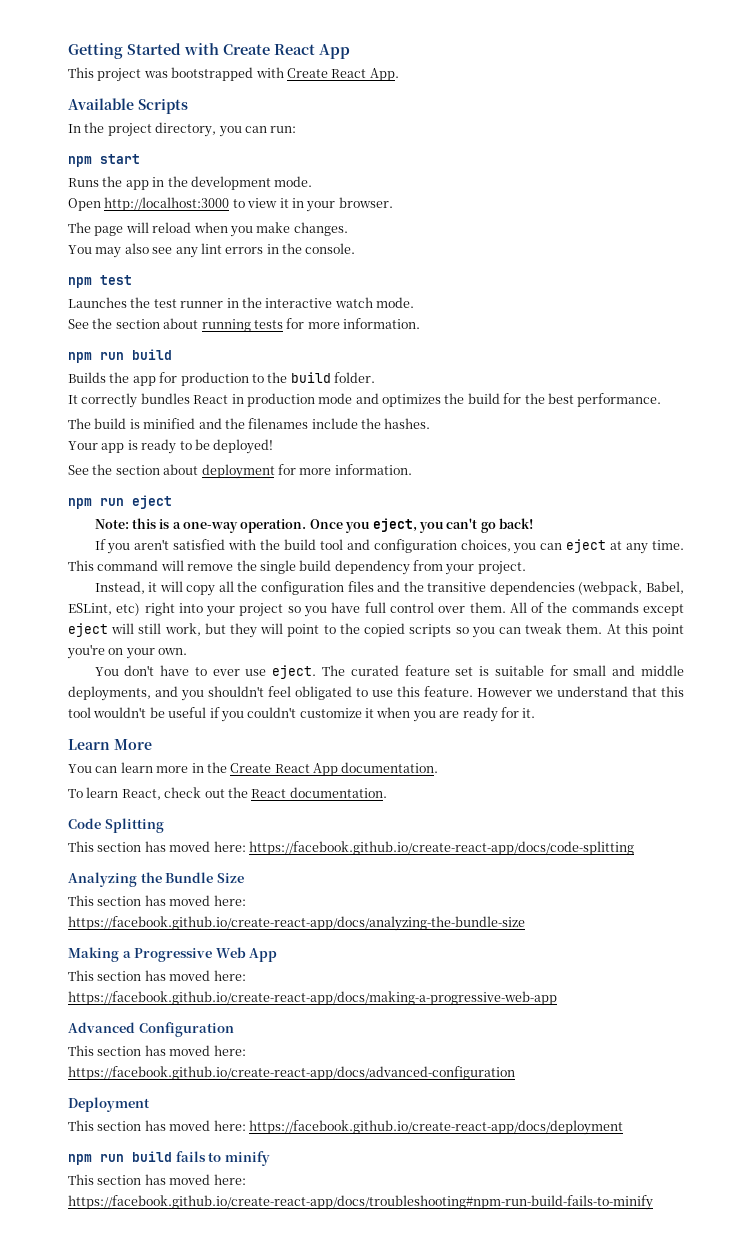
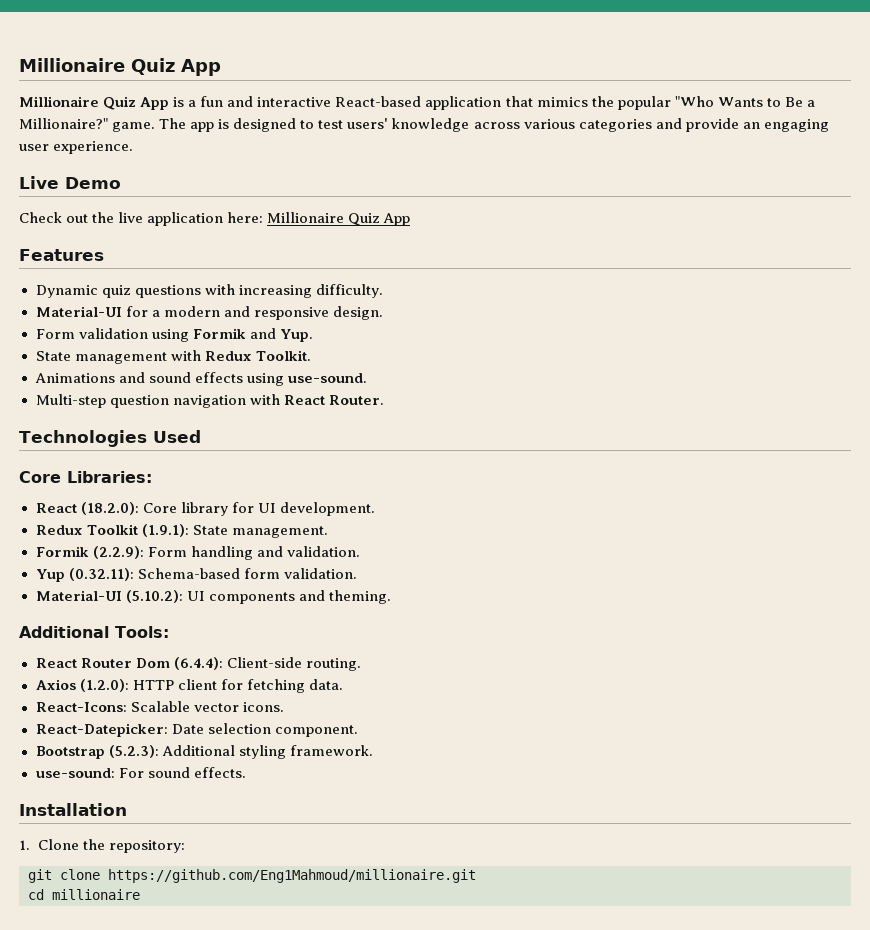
[68,43,350,59] [68,67,399,82] [68,98,188,114] [68,122,297,137] [68,154,140,167] [68,176,313,190] [68,197,393,212] [68,222,348,237] [68,243,356,258] [68,275,132,288] [68,297,414,308] [68,318,420,332] [68,349,172,363] [68,372,375,386] [68,393,662,408] [68,418,431,429] [68,439,274,454] [68,464,412,479] [68,495,172,509] [94,518,534,533] [94,539,684,554] [68,560,526,575] [94,581,684,596] [68,602,684,617] [68,623,685,638] [67,644,188,659] [94,665,684,679] [68,686,684,701] [68,707,536,722] [68,739,152,750] [68,762,439,776] [68,787,387,800] [68,818,164,833] [68,841,634,855] [68,872,244,887] [68,895,246,906] [68,916,525,931] [68,947,278,962] [68,970,246,981] [68,991,557,1005] [68,1022,234,1037] [68,1045,246,1056] [68,1066,515,1080] [68,1097,150,1112] [68,1120,623,1135] [68,1151,270,1166] [68,1174,246,1185] [68,1195,653,1210] Getting Started with Create React App // This project was bootstrapped with Create React App. // Available Scripts // In the project directory, you can run: // npm start // Runs the app in the development mode. // Open http://localhost:3000 to view it in your browser. // The page will reload when you make changes. // You may also see any lint errors in the console. // npm test // Launches the test runner in the interactive watch mode. // See the section about running tests for more information. // npm run build // Builds the app for production to the build folder. // It correctly bundles React in production mode and optimizes the build for the best performance. // The build is minified and the filenames include the hashes. // Your app is ready to be deployed! // See the section about deployment for more information. // npm run eject // Note: this is a one-way operation. Once you eject, you can't go back! // If you aren't satisfied with the build tool and configuration choices, you can eject at any time. This command will remove the single build dependency from your project. // Instead, it will copy all the configuration files and the transitive dependencies (webpack, Babel, ESLint, etc) right into your project so you have full control over them. All of the commands except eject will still work, but they will point to the copied scripts so you can tweak them. At this point you're on your own. // You don't have to ever use eject. The curated feature set is suitable for small and middle deployments, and you shouldn't feel obligated to use this feature. However we understand that this tool wouldn't be useful if you couldn't customize it when you are ready for it. // Learn More // You can learn more in the Create React App documentation. // To learn React, check out the React documentation. // Code Splitting // This section has moved here: https://facebook.github.io/create-react-app/docs/code-splitting // Analyzing the Bundle Size // This section has moved here: https://facebook.github.io/create-react-app/docs/analyzing-the-bundle-size // Making a Progressive Web App // This section has moved here: https://facebook.github.io/create-react-app/docs/making-a-progressive-web-app // Advanced Configuration // This section has moved here: https://facebook.github.io/create-react-app/docs/advanced-configuration // Deployment // This section has moved here: https://facebook.github.io/create-react-app/docs/deployment // npm run build fails to minify // This section has moved here: https://facebook.github.io/create-react-app/docs/troubleshooting#npm-run-build-fails-to-minify -> [19,58,221,76] [19,96,815,110] [19,118,829,132] [19,141,134,154] [19,176,121,189] [19,212,411,226] [19,249,104,261] [35,284,383,298] [35,306,383,320] [35,328,313,342] [35,350,311,364] [34,372,367,386] [35,394,384,408] [19,430,201,447] [19,471,152,483] [35,502,375,516] [35,524,328,538] [35,546,360,560] [35,568,357,582] [35,590,391,604] [19,626,169,638] [35,657,361,671] [35,679,343,693] [35,701,284,712] [35,723,358,737] [35,745,373,759] [35,767,246,778] [19,803,127,816] [19,839,185,853] [28,869,476,883] [28,889,140,900] Millionaire Quiz App // Millionaire Quiz App is a fun and interactive React-based application that mimics the popular "Who Wants to Be a Millionaire?" game. The app is designed to test users' knowledge across various categories and provide an engaging user experience. // Live Demo // Check out the live application here: Millionaire Quiz App // Features // Dynamic quiz questions with increasing difficulty. // Material-UI for a modern and responsive design. // Form validation using Formik and Yup. // State management with Redux Toolkit. // Animations and sound effects using use-sound. // Multi-step question navigation with React Router. // Technologies Used // Core Libraries: // React (18.2.0): Core library for UI development. // Redux Toolkit (1.9.1): State management. // Formik (2.2.9): Form handling and validation. // Yup (0.32.11): Schema-based form validation. // Material-UI (5.10.2): UI components and theming. // Additional Tools: // React Router Dom (6.4.4): Client-side routing. // Axios (1.2.0): HTTP client for fetching data. // React-Icons: Scalable vector icons. // React-Datepicker: Date selection component. // Bootstrap (5.2.3): Additional styling framework. // use-sound: For sound effects. // Installation // 1. Clone the repository: // git clone https://github.com/Eng1Mahmoud/millionaire.git // cd millionaire

